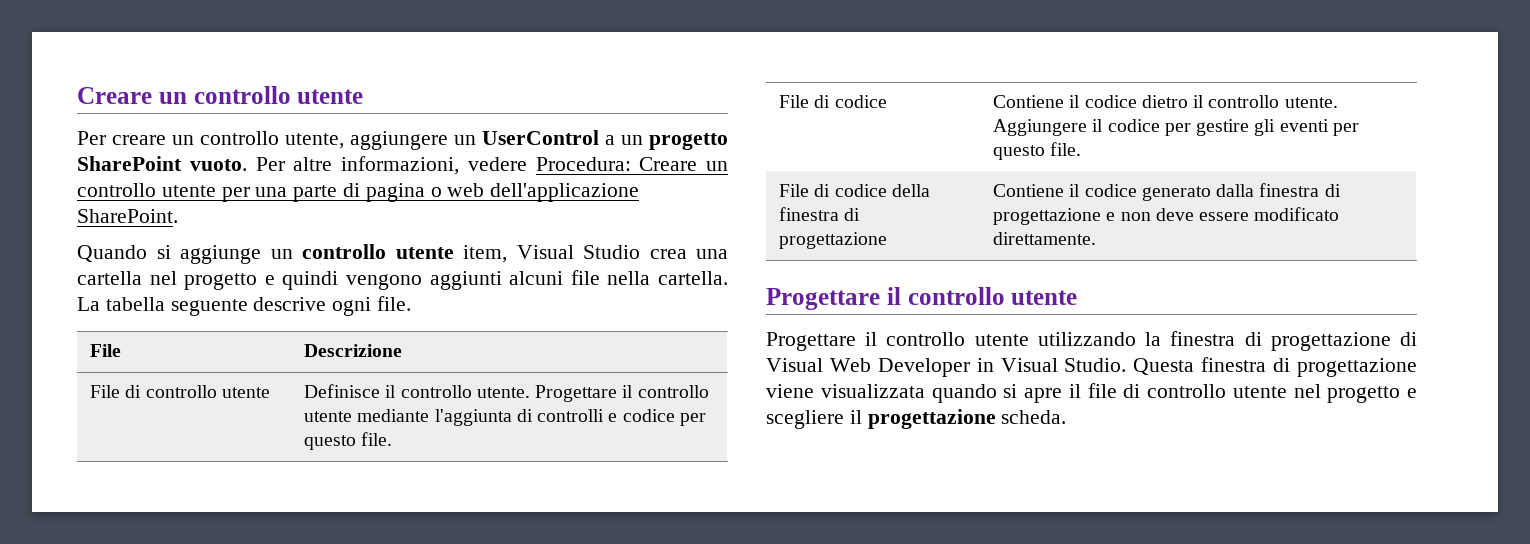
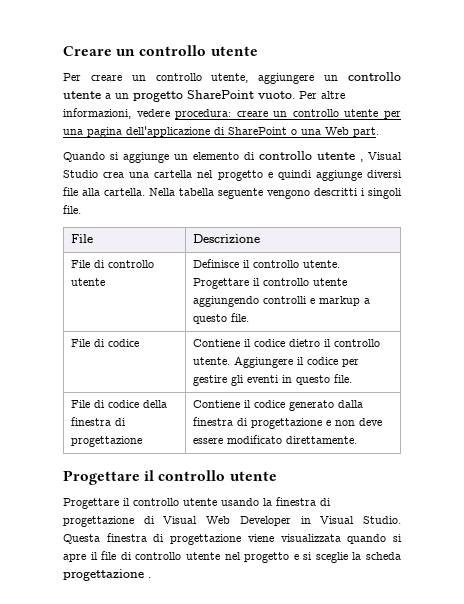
[482,130,599,145] UserControl -> [348,72,401,81] [63,91,101,99] controllo utente
[535,157,698,171] Procedura: Creare -> [175,109,268,119] procedura: creare
[293,183,640,202] [77,209,178,223] parte di pagina o web dell'applicazione SharePoint. -> [87,126,379,138] pagina dell'applicazione di SharePoint o una Web part.
[302,244,507,263] controllo utente item, -> [193,151,363,162] elemento di controllo utente ,
[346,270,729,290] [77,297,372,316] vengono aggiunti alcuni file nella cartella. La tabella seguente descrive ogni -> [315,170,402,181] [63,187,402,199] aggiunge diversi file alla cartella. Nella tabella seguente vengono descritti i singoli
[357,409,706,426] mediante l'aggiunta di controlli e codice per -> [192,296,370,307] aggiungendo controlli e markup a
[1332,123,1359,136] per -> [281,375,292,383] in
[1037,332,1136,346] utilizzando -> [221,498,259,506] usando
[766,409,1067,429] scegliere il progettazione scheda. -> [303,552,401,563] [63,569,151,581] si sceglie la scheda progettazione .

